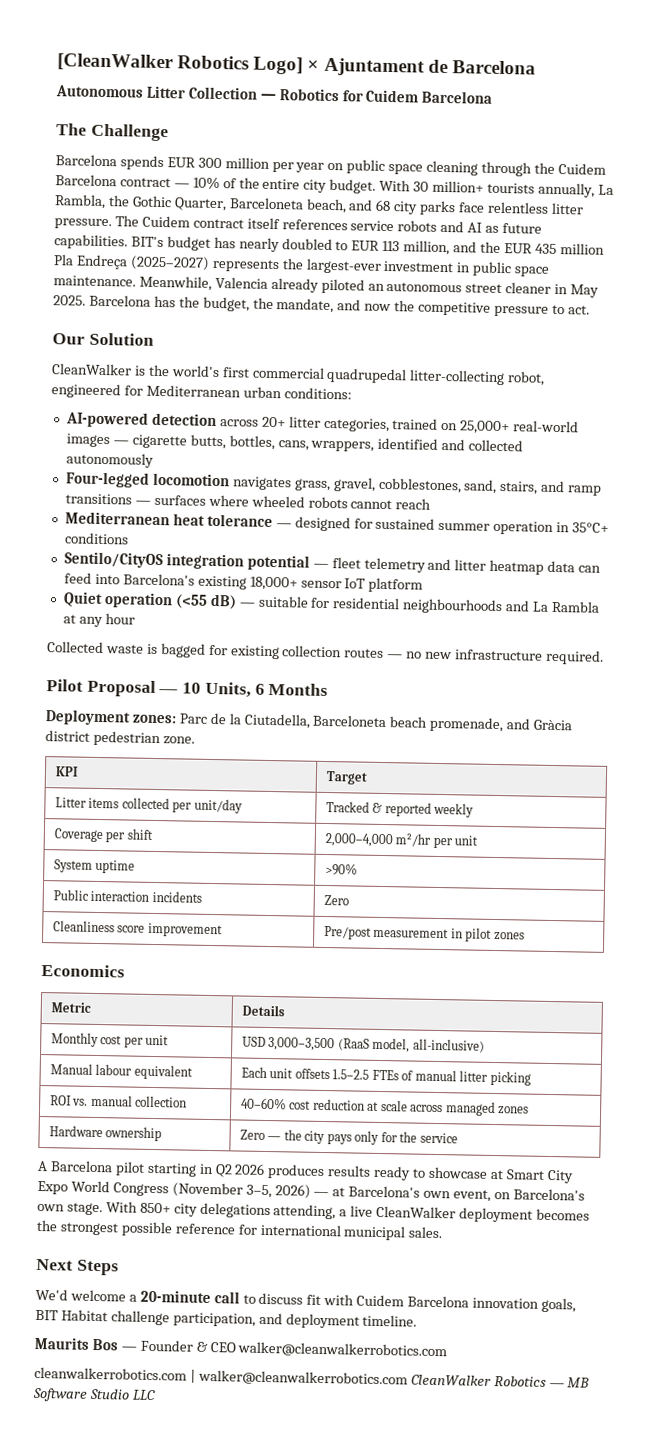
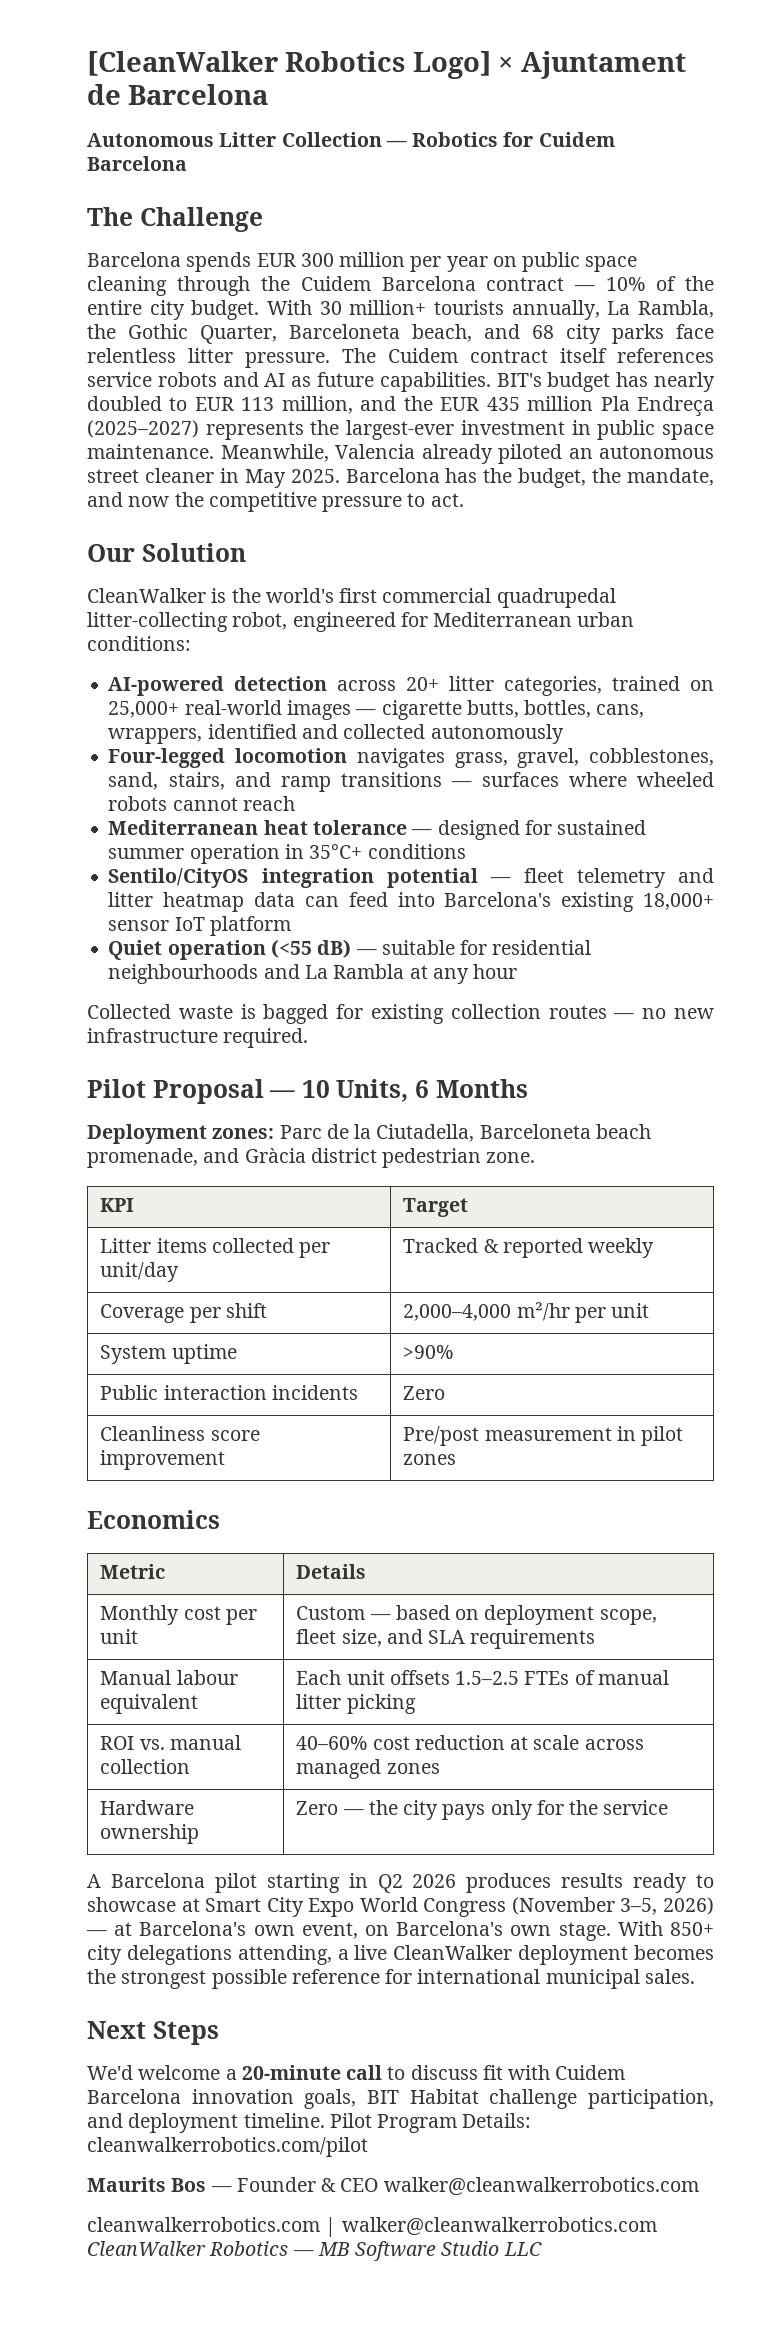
[241,1036,485,1053] USD 3,000–3,500 (RaaS model, all-inclusive) -> [296,1605,657,1625] [296,1629,596,1649] Custom — based on deployment scope, fleet size, and SLA requirements
(418, 1320) none -> [329,2113,532,2133] [87,2137,368,2157] Pilot Program Details: cleanwalkerrobotics.com/pilot

